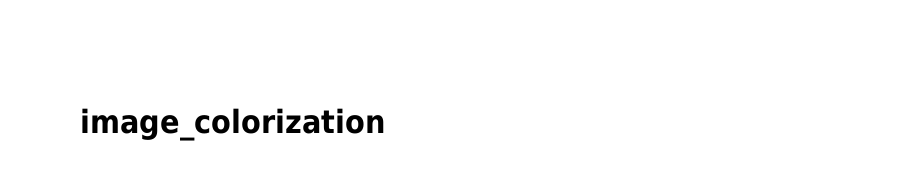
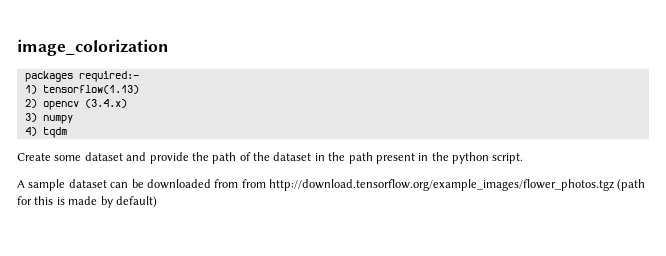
(386, 124) none -> [24,71,139,82] [24,85,139,94] [24,99,127,110] [24,113,73,124] [24,127,67,138] [17,152,524,164] [17,179,646,191] [17,196,157,208] // packages required:- // 1) tensorflow(1.13) // 2) opencv (3.4.x) // 3) numpy // 4) tqdm // Create some dataset and provide the path of the dataset in the path present in the python script. // A sample dataset can be downloaded from from http://download.tensorflow.org/example_images/flower_photos.tgz (path for this is made by default)

